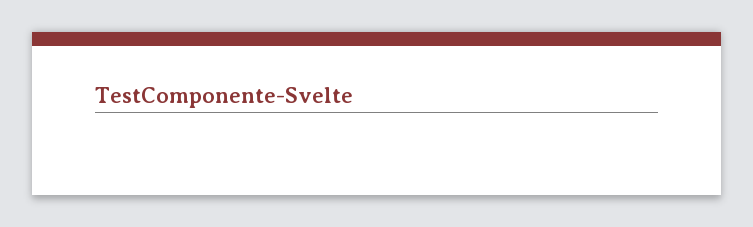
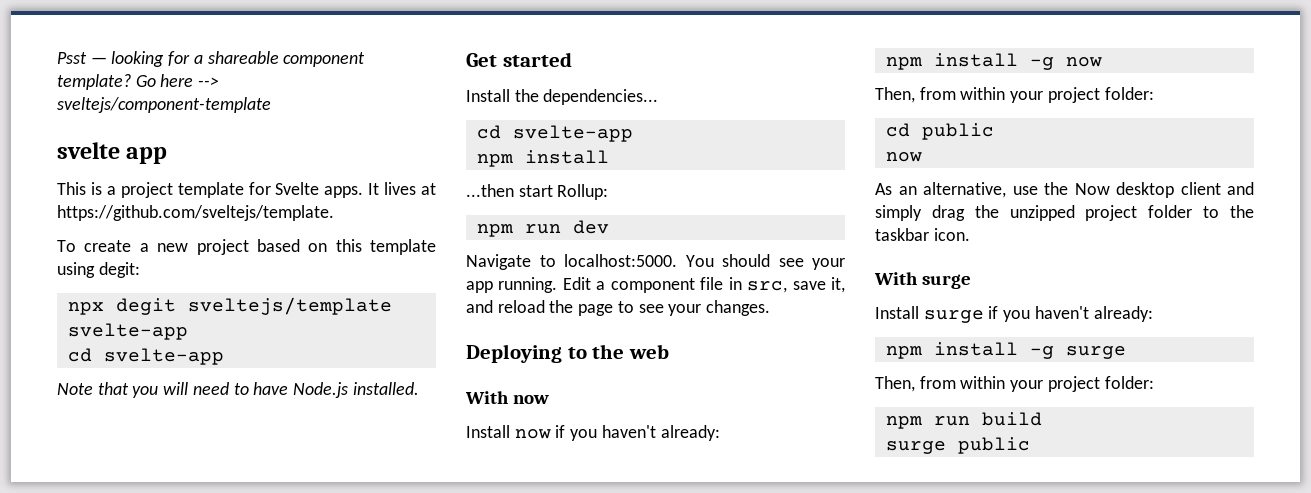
[95,87,353,108] TestComponente-Svelte -> [57,51,366,67] [57,74,220,90] [57,97,271,113] [57,142,168,164] [57,182,436,198] [57,205,334,221] [57,239,436,255] [57,262,140,278] [67,297,392,315] [67,323,188,340] [67,348,224,365] [57,382,419,398] [466,52,572,67] [466,89,659,105] [476,125,633,142] [476,150,609,167] [466,184,609,200] [476,220,609,237] [466,254,845,270] [466,277,846,293] [466,300,771,316] [466,344,670,363] [465,391,549,404] [466,425,720,441] [885,53,1102,70] [875,87,1154,103] [885,123,994,140] [885,152,922,162] [875,182,1254,198] [875,205,1254,221] [875,228,970,241] [874,272,971,289] [875,306,1153,323] [885,342,1126,359] [875,376,1154,392] [885,412,1042,429] [885,437,1030,454] Psst — looking for a shareable component template? Go here --> sveltejs/component-template // svelte app // This is a project template for Svelte apps. It lives at https://github.com/sveltejs/template. // To create a new project based on this template using degit: // npx degit sveltejs/template svelte-app // cd svelte-app // Note that you will need to have Node.js installed. // Get started // Install the dependencies... // cd svelte-app // npm install // ...then start Rollup: // npm run dev // Navigate to localhost:5000. You should see your app running. Edit a component file in src, save it, and reload the page to see your changes. // Deploying to the web // With now // Install now if you haven't already: // npm install -g now // Then, from within your project folder: // cd public // now // As an alternative, use the Now desktop client and simply drag the unzipped project folder to the taskbar icon. // With surge // Install surge if you haven't already: // npm install -g surge // Then, from within your project folder: // npm run build // surge public

